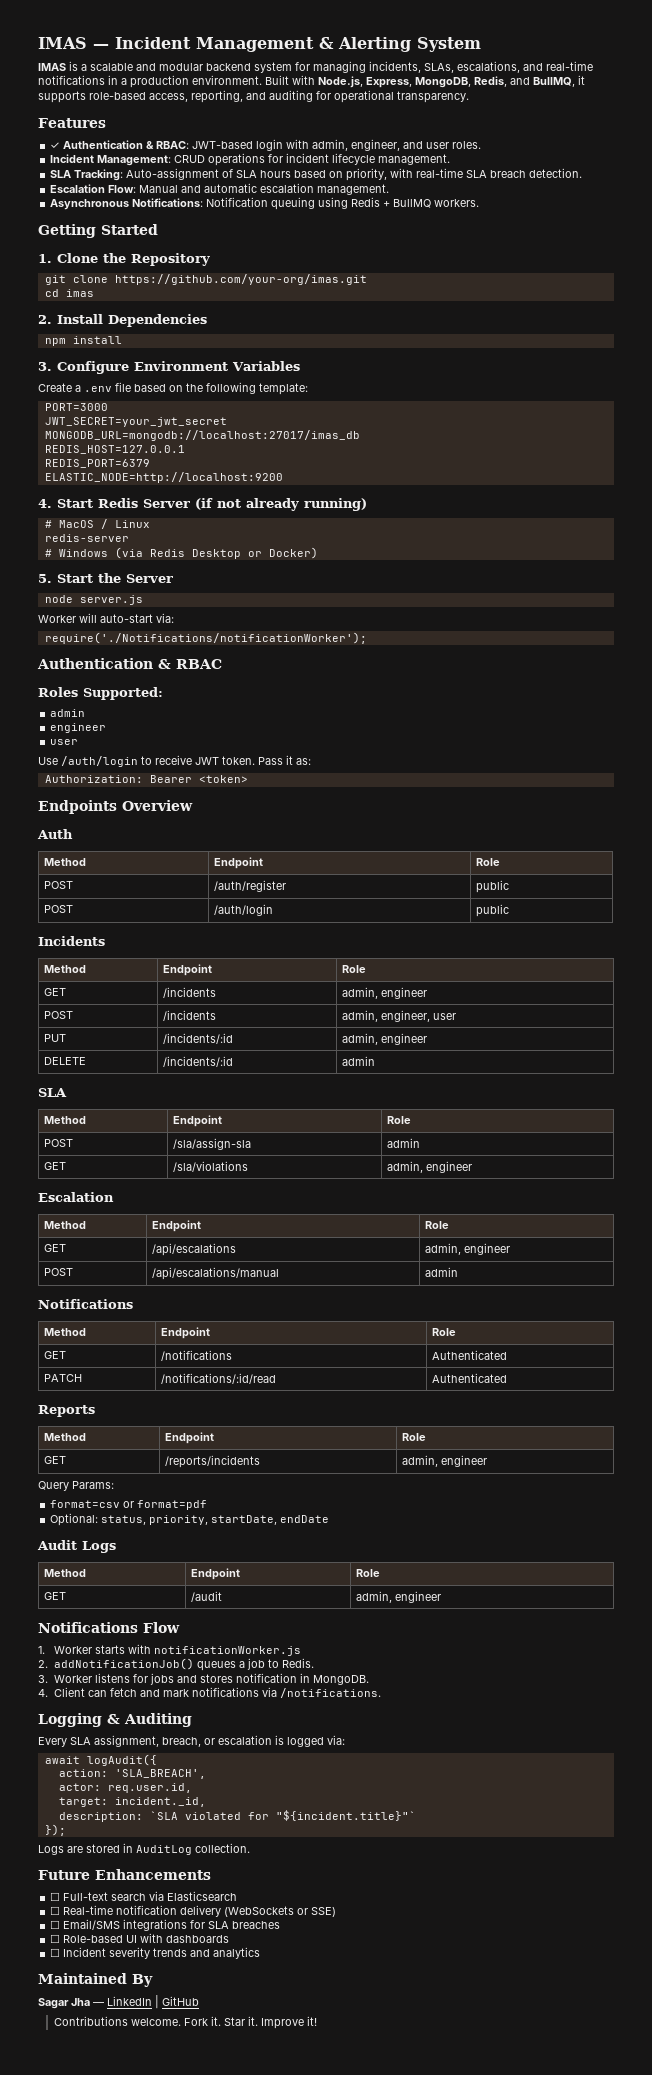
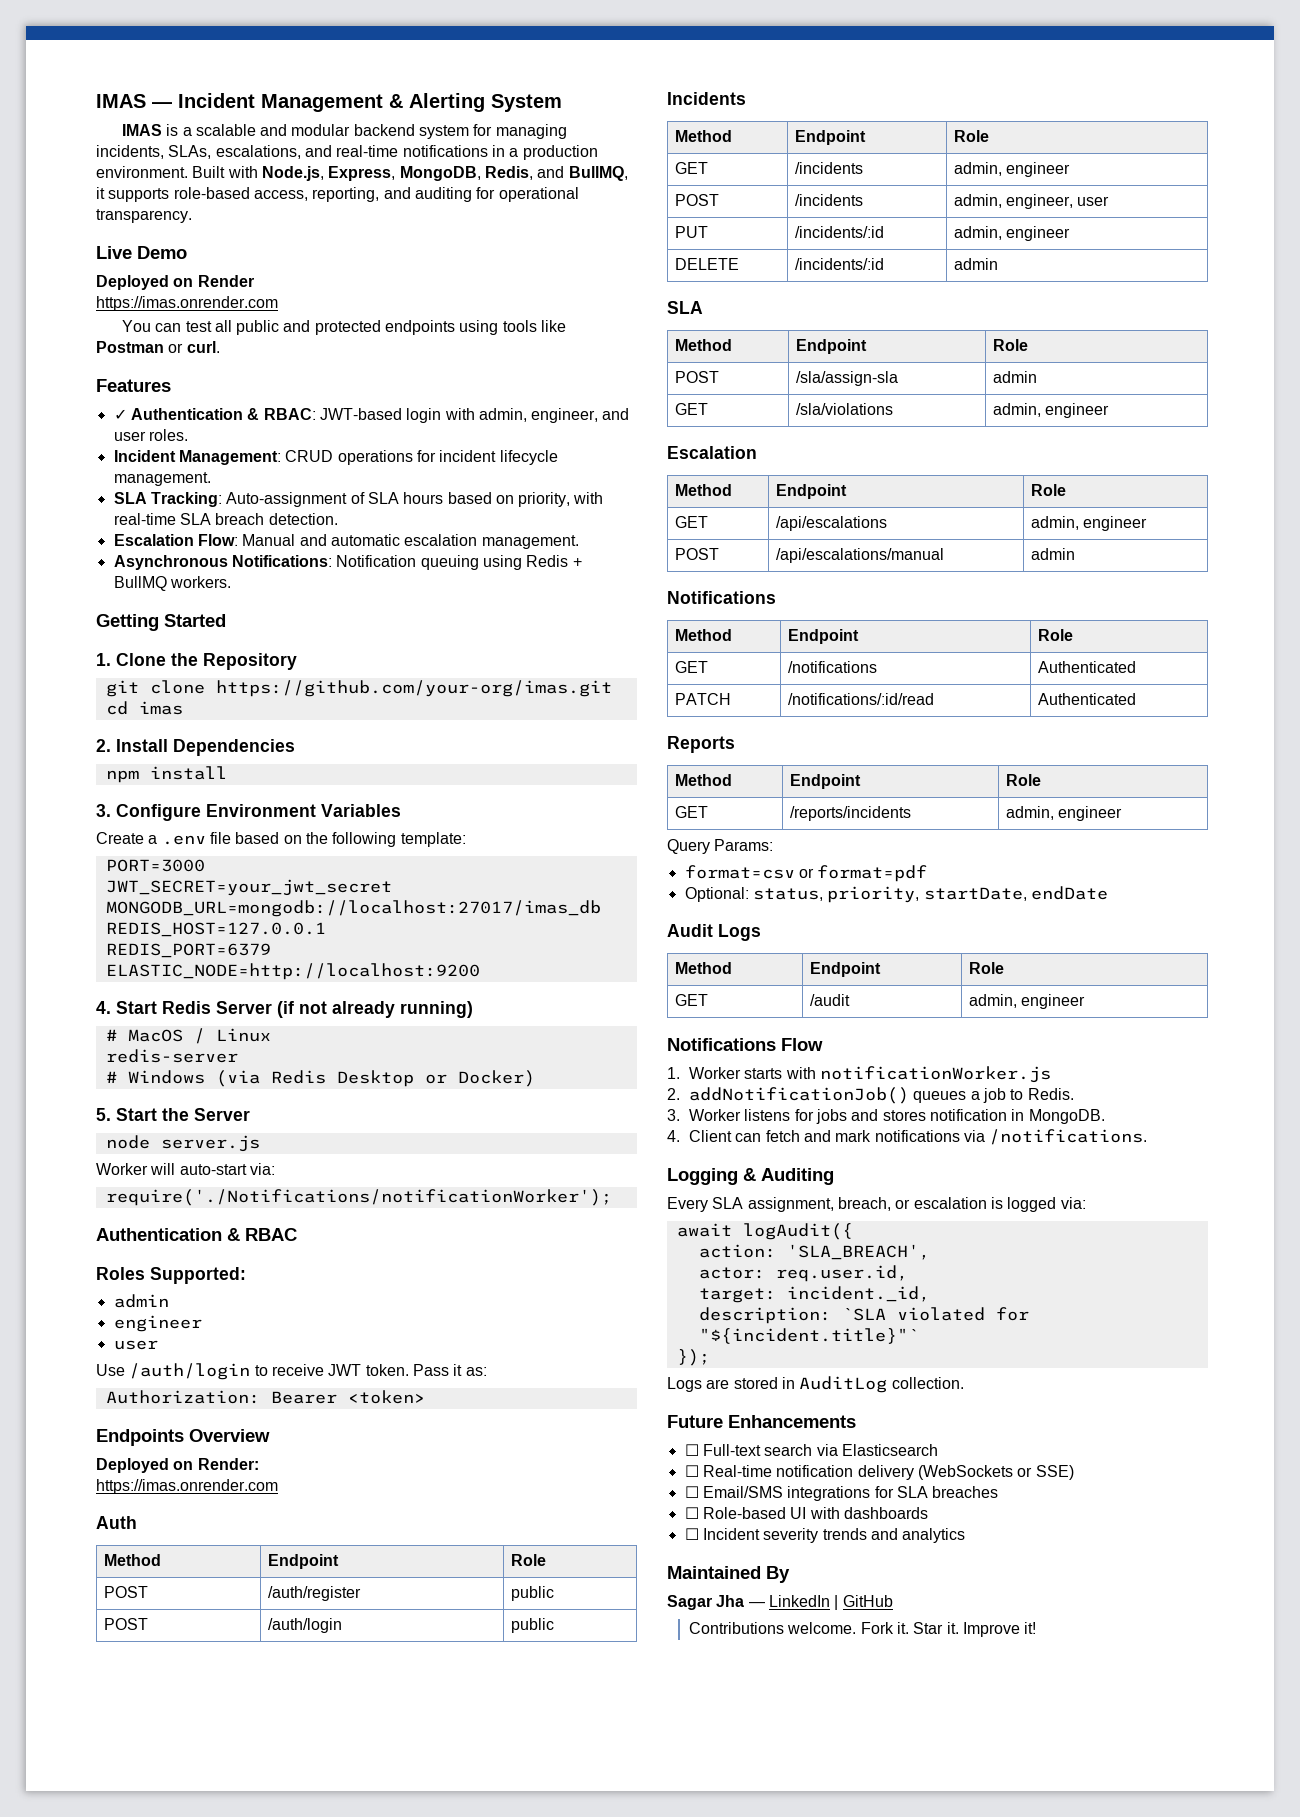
(469, 97) none -> [96,246,187,259] [96,275,254,290] [96,296,278,311] [121,320,567,335] [96,341,220,353] // Live Demo // Deployed on Render // https://imas.onrender.com // You can test all public and protected endpoints using tools like Postman or curl.
(193, 805) none -> [96,1458,259,1473] [96,1479,278,1494] // Deployed on Render: // https://imas.onrender.com

